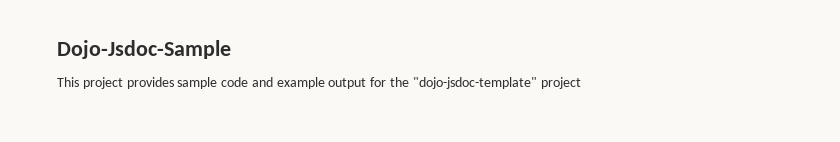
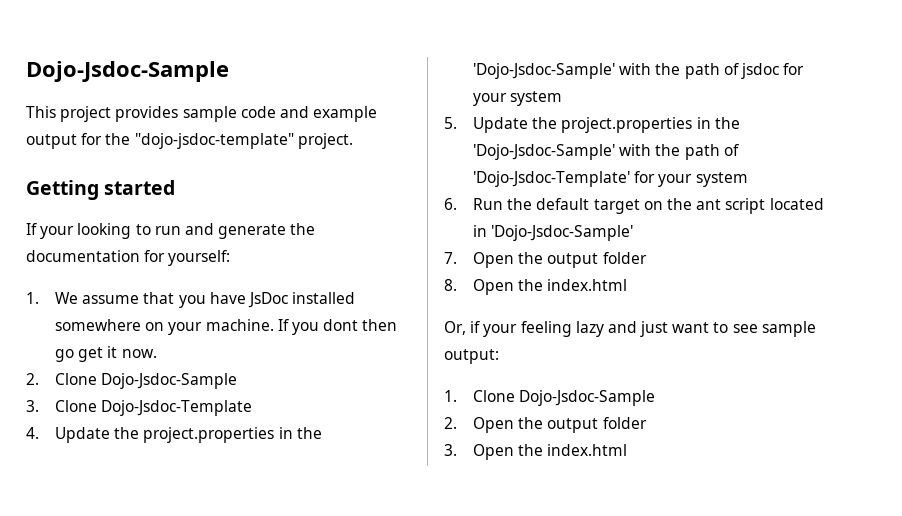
[540,77,581,89] project -> [297,133,353,149] [26,180,176,200] [26,223,316,239] [26,250,231,266] [26,292,356,308] [55,319,398,335] [55,346,157,362] [26,373,238,389] [26,400,253,416] [26,427,322,443] [473,63,805,79] [473,91,563,106] [444,117,740,133] [473,144,739,160] [473,171,748,187] [444,198,824,214] [473,225,634,241] [444,252,647,268] [444,279,628,295] [444,321,816,337] [444,349,499,364] [444,390,656,406] [444,417,647,433] [444,444,628,460] project. // Getting started // If your looking to run and generate the documentation for yourself: // 1. We assume that you have JsDoc installed somewhere on your machine. If you dont then go get it now. // 2. Clone Dojo-Jsdoc-Sample // 3. Clone Dojo-Jsdoc-Template // 4. Update the project.properties in the 'Dojo-Jsdoc-Sample' with the path of jsdoc for your system // 5. Update the project.properties in the 'Dojo-Jsdoc-Sample' with the path of 'Dojo-Jsdoc-Template' for your system // 6. Run the default target on the ant script located in 'Dojo-Jsdoc-Sample' // 7. Open the output folder // 8. Open the index.html // Or, if your feeling lazy and just want to see sample output: // 1. Clone Dojo-Jsdoc-Sample // 2. Open the output folder // 3. Open the index.html

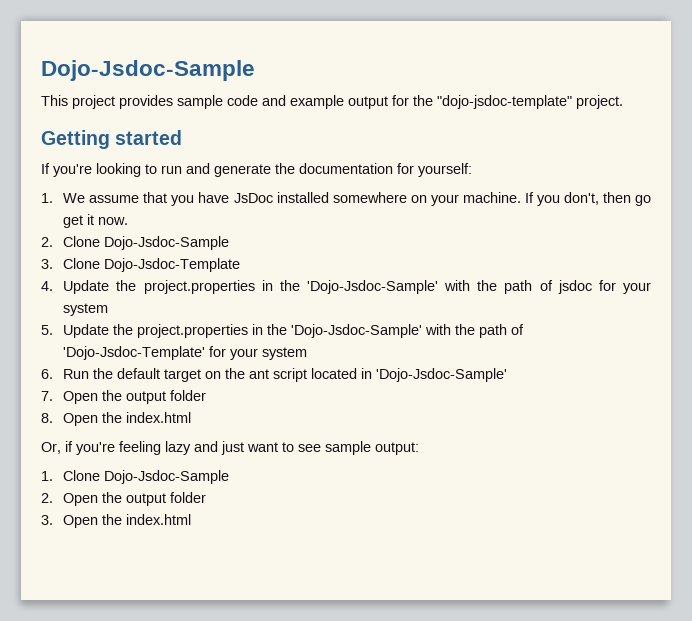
[40,226,75,239] your -> [53,164,92,177] you're
[323,319,359,331] dont -> [563,192,599,205] don't,
[483,324,518,337] your -> [76,442,115,455] you're

